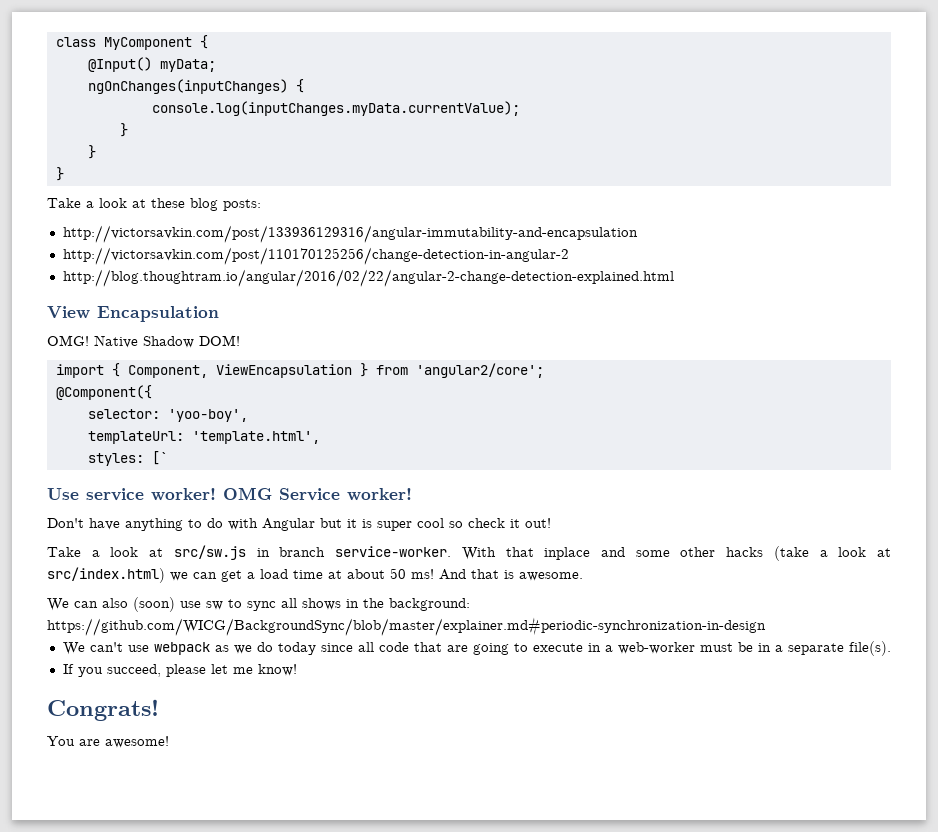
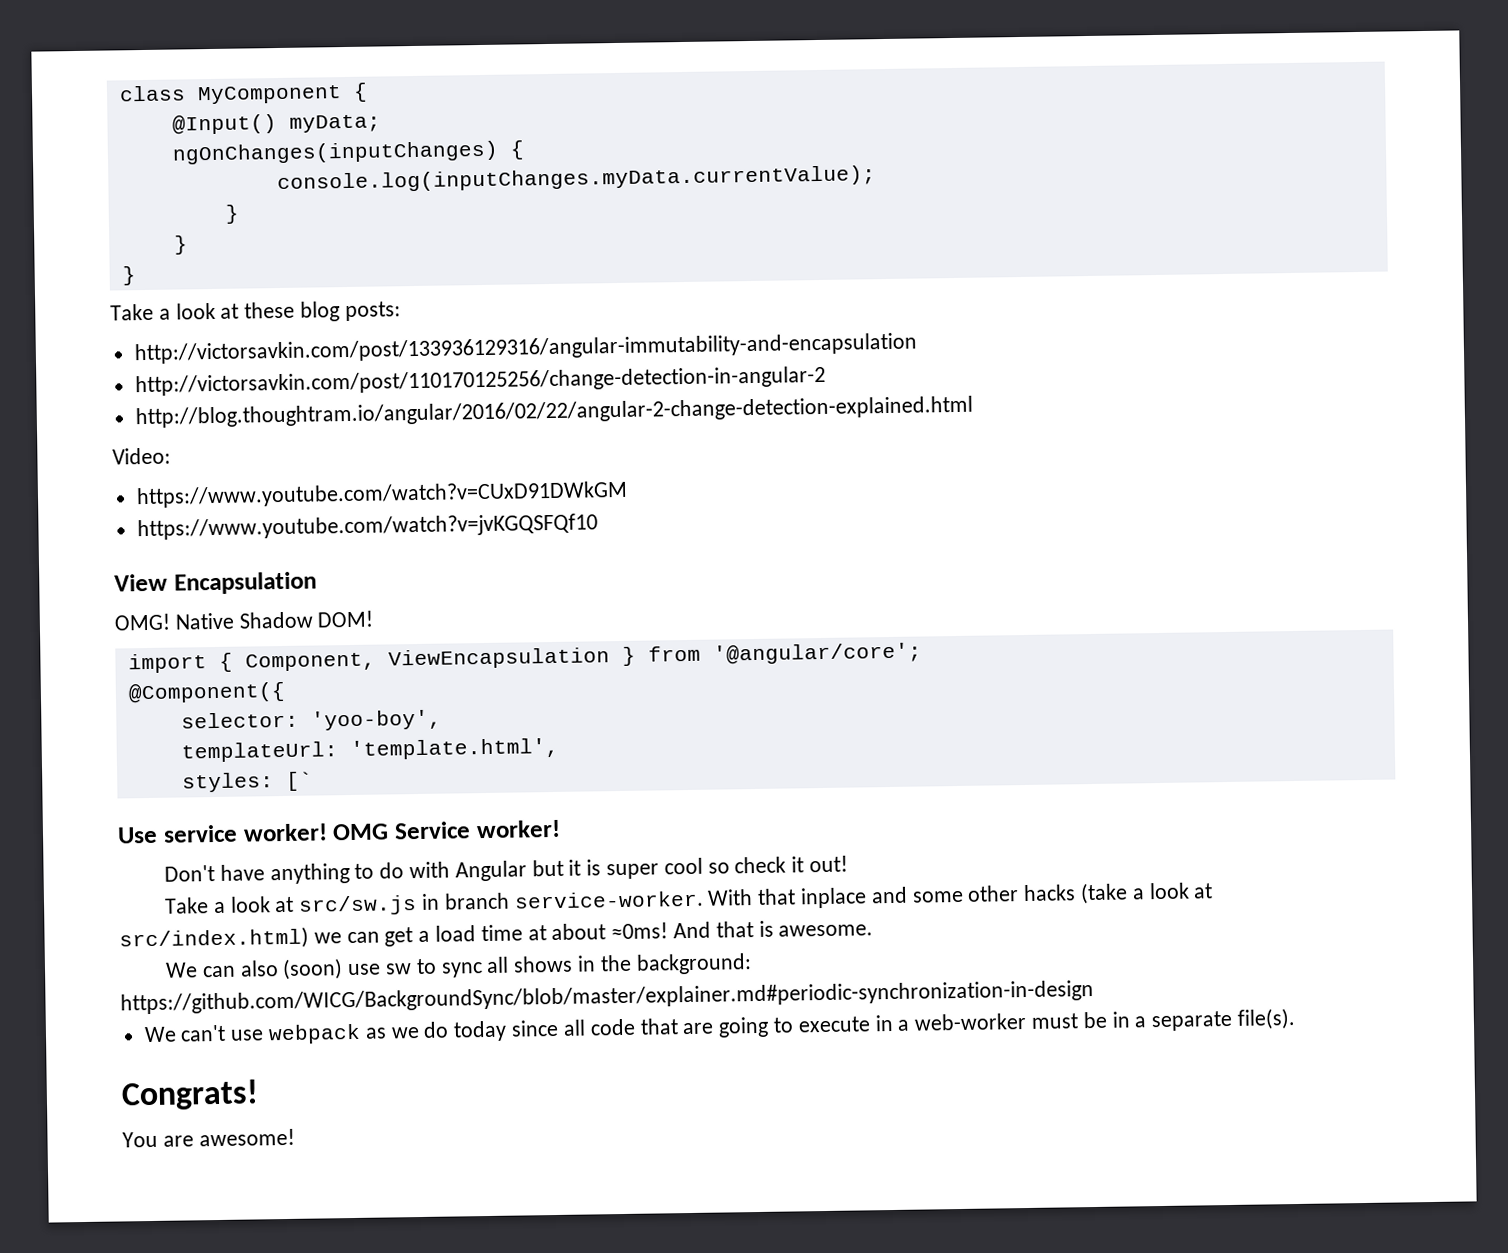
(674, 278) none -> [112,447,171,465] [135,480,628,509] [136,513,598,541] // Video: // https://www.youtube.com/watch?v=CUxD91DWkGM // https://www.youtube.com/watch?v=jvKGQSFQf10
[415,363,544,378] 'angular2/core'; -> [712,642,922,665] '@angular/core';
[390,568,434,579] 50 ms! -> [611,922,669,940] ≈0ms!
[62,664,297,677] // If you succeed, please let me know! -> (1296, 1019) none

